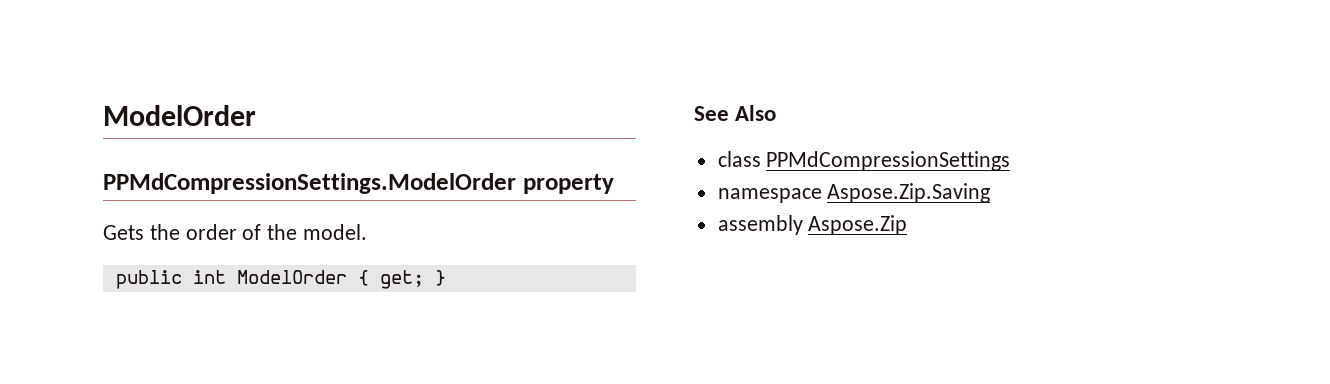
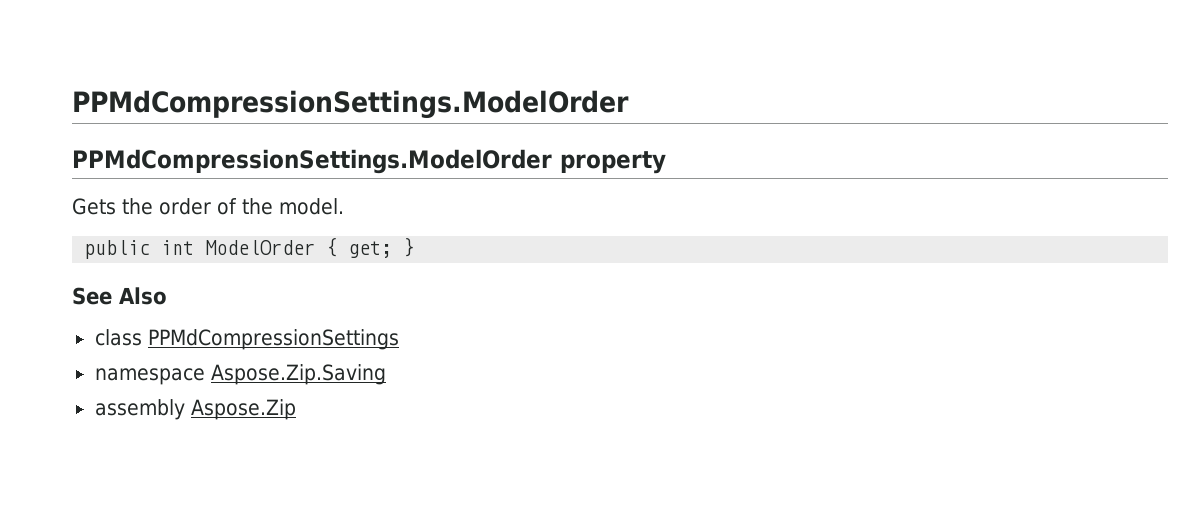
[103,105,256,126] ModelOrder -> [72,90,629,119] PPMdCompressionSettings.ModelOrder

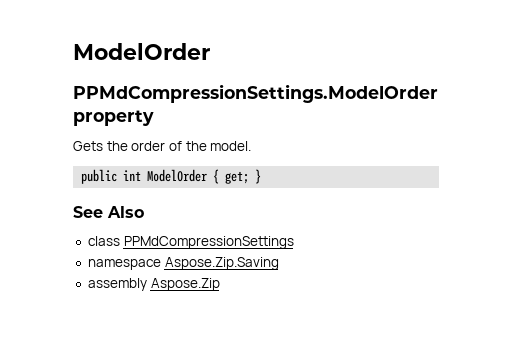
[72,90,629,119] PPMdCompressionSettings.ModelOrder -> [73,43,210,60] ModelOrder

